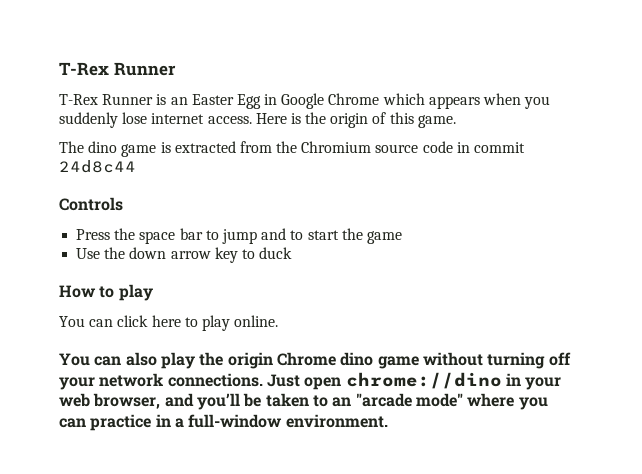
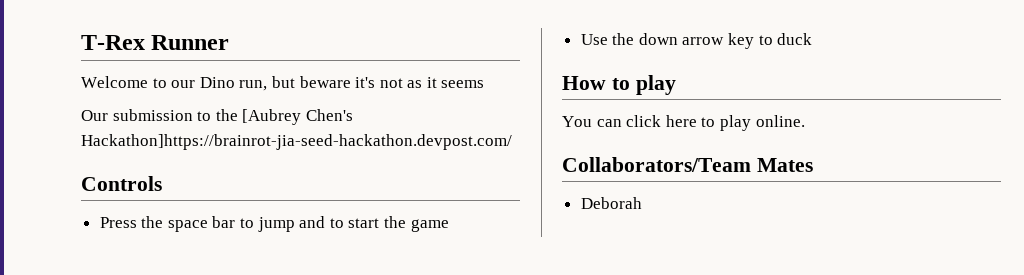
[59,93,551,109] [59,112,456,128] [59,141,526,157] [59,160,136,173] T-Rex Runner is an Easter Egg in Google Chrome which appears when you suddenly lose internet access. Here is the origin of this game. // The dino game is extracted from the Chromium source code in commit 24d8c44 -> [81,76,485,91] [81,109,353,125] [81,134,512,150] Welcome to our Dino run, but beware it's not as it seems // Our submission to the [Aubrey Chen's Hackathon]https://brainrot-jia-seed-hackathon.devpost.com/
[59,352,571,369] [59,372,562,390] [59,393,548,410] [59,414,388,431] You can also play the origin Chrome dino game without turning off your network connections. Just open chrome://dino in your web browser, and you’ll be taken to an "arcade mode" where you can practice in a full-window environment. -> [562,157,813,172] [580,197,642,209] Collaborators/Team Mates // Deborah

